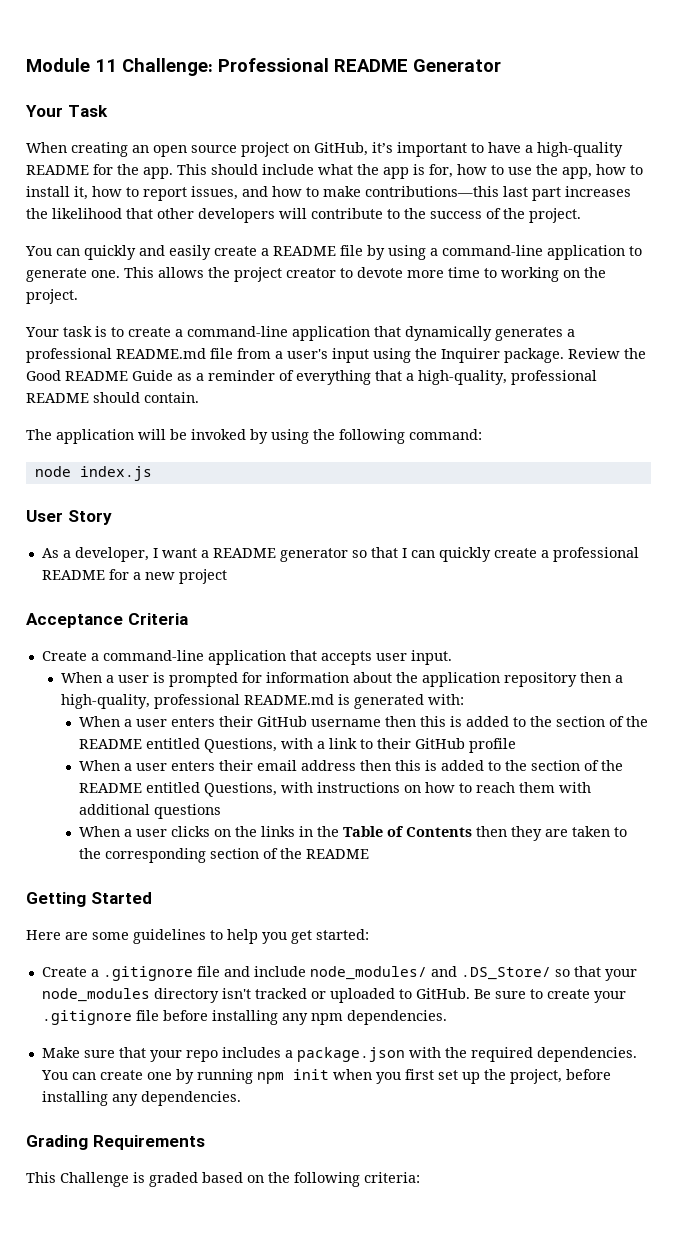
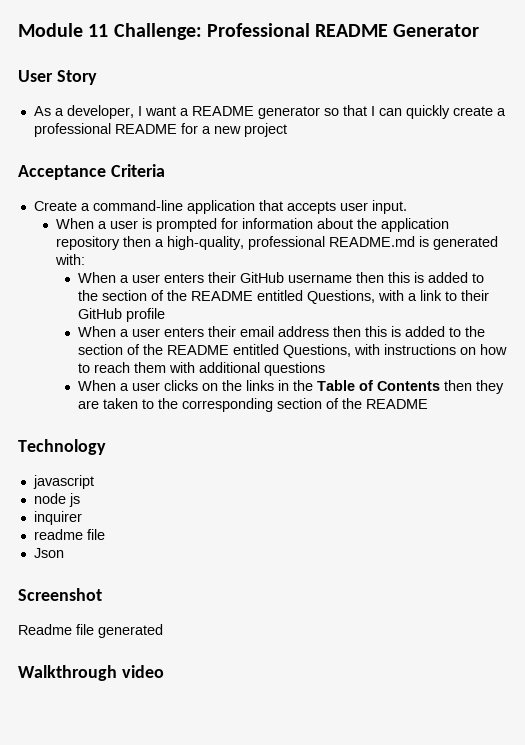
[26,105,108,117] [26,142,623,157] [26,164,643,179] [26,186,631,201] [26,208,581,223] [25,245,642,260] [26,267,606,282] [26,289,78,304] [25,326,575,341] [26,348,646,363] [26,370,597,385] [26,392,199,403] [26,429,482,444] [34,466,152,481] // Your Task // When creating an open source project on GitHub, it’s important to have a high-quality README for the app. This should include what the app is for, how to use the app, how to install it, how to report issues, and how to make contributions—this last part increases the likelihood that other developers will contribute to the success of the project. // You can quickly and easily create a README file by using a command-line application to generate one. This allows the project creator to devote more time to working on the project. // Your task is to create a command-line application that dynamically generates a professional README.md file from a user's input using the Inquirer package. Review the Good README Guide as a reminder of everything that a high-quality, professional README should contain. // The application will be invoked by using the following command: // node index.js -> (480, 30) none
[26,892,152,907] [26,929,369,944] [41,966,637,981] [41,988,626,1003] [41,1010,447,1025] [41,1047,637,1062] [40,1069,611,1084] [41,1091,241,1106] [26,1135,205,1150] [26,1172,420,1187] Getting Started // Here are some guidelines to help you get started: // Create a .gitignore file and include node_modules/ and .DS_Store/ so that your node_modules directory isn't tracked or uploaded to GitHub. Be sure to create your .gitignore file before installing any npm dependencies. // Make sure that your repo includes a package.json with the required dependencies. You can create one by running npm init when you first set up the project, before installing any dependencies. // Grading Requirements // This Challenge is graded based on the following criteria: -> [18,439,106,455] [32,475,94,489] [33,493,80,507] [33,511,82,525] [33,529,105,540] [33,548,64,558] [18,588,102,601] [18,624,163,638] [18,665,164,681] Technology // javascript // node js // inquirer // readme file // Json // Screenshot // Readme file generated // Walkthrough video

